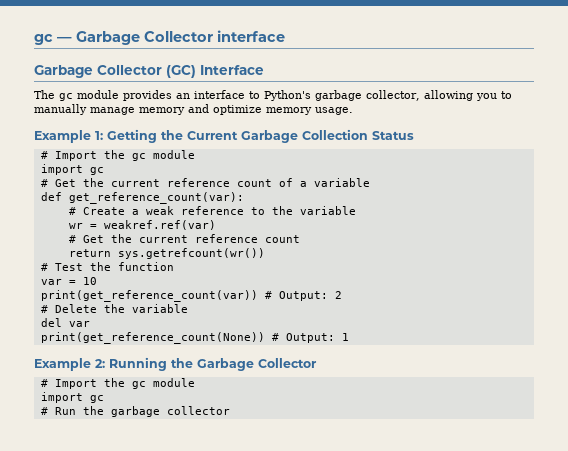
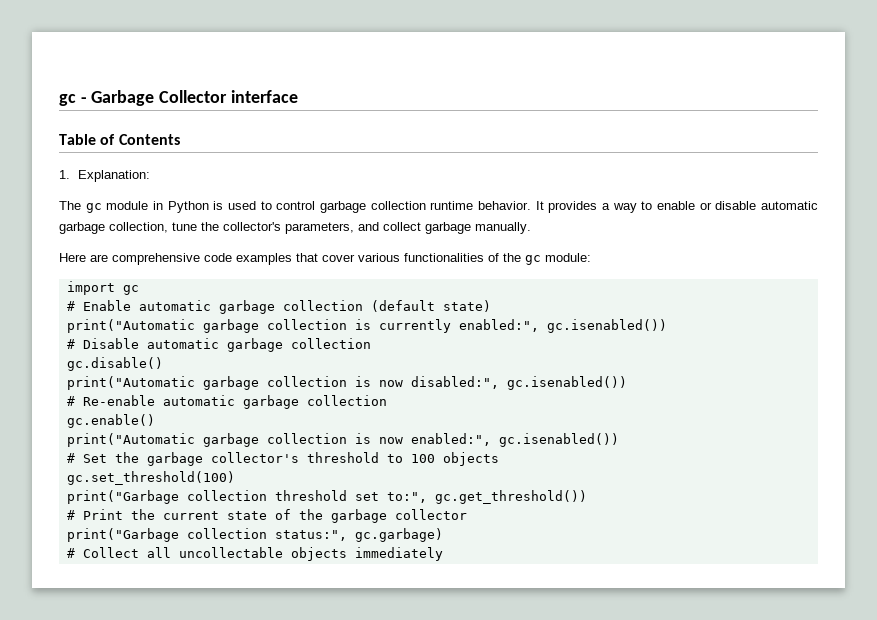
[34,34,72,45] gc — -> [59,94,87,106] gc -
[34,65,264,78] [34,90,512,101] [34,104,353,115] [34,129,414,143] [40,150,195,161] [40,164,104,175] [40,178,370,187] [40,192,244,204] [68,206,356,215] [68,220,216,230] [68,234,300,243] [68,248,265,259] [40,262,174,271] [40,277,97,285] [40,290,342,302] [40,304,188,313] [40,318,90,327] [40,332,349,344] [34,357,317,371] [40,378,195,389] [40,392,104,403] [40,406,230,417] Garbage Collector (GC) Interface // The gc module provides an interface to Python's garbage collector, allowing you to manually manage memory and optimize memory usage. // Example 1: Getting the Current Garbage Collection Status // # Import the gc module // import gc // # Get the current reference count of a variable // def get_reference_count(var): // # Create a weak reference to the variable // wr = weakref.ref(var) // # Get the current reference count // return sys.getrefcount(wr()) // # Test the function // var = 10 // print(get_reference_count(var)) # Output: 2 // # Delete the variable // del var // print(get_reference_count(None)) # Output: 1 // Example 2: Running the Garbage Collector // # Import the gc module // import gc // # Run the garbage collector -> [59,134,180,145] [59,170,150,182] [59,201,818,213] [59,222,531,234] [59,253,591,265] [66,281,139,295] [66,300,491,314] [66,319,667,333] [66,338,371,352] [66,357,163,371] [66,376,627,390] [66,395,387,409] [66,414,155,428] [66,433,619,447] [66,452,499,466] [66,471,235,485] [66,490,587,504] [66,509,467,523] [66,528,443,542] [66,547,443,561] Table of Contents // 1. Explanation: // The gc module in Python is used to control garbage collection runtime behavior. It provides a way to enable or disable automatic garbage collection, tune the collector's parameters, and collect garbage manually. // Here are comprehensive code examples that cover various functionalities of the gc module: // import gc // # Enable automatic garbage collection (default state) // print("Automatic garbage collection is currently enabled:", gc.isenabled()) // # Disable automatic garbage collection // gc.disable() // print("Automatic garbage collection is now disabled:", gc.isenabled()) // # Re-enable automatic garbage collection // gc.enable() // print("Automatic garbage collection is now enabled:", gc.isenabled()) // # Set the garbage collector's threshold to 100 objects // gc.set_threshold(100) // print("Garbage collection threshold set to:", gc.get_threshold()) // # Print the current state of the garbage collector // print("Garbage collection status:", gc.garbage) // # Collect all uncollectable objects immediately

